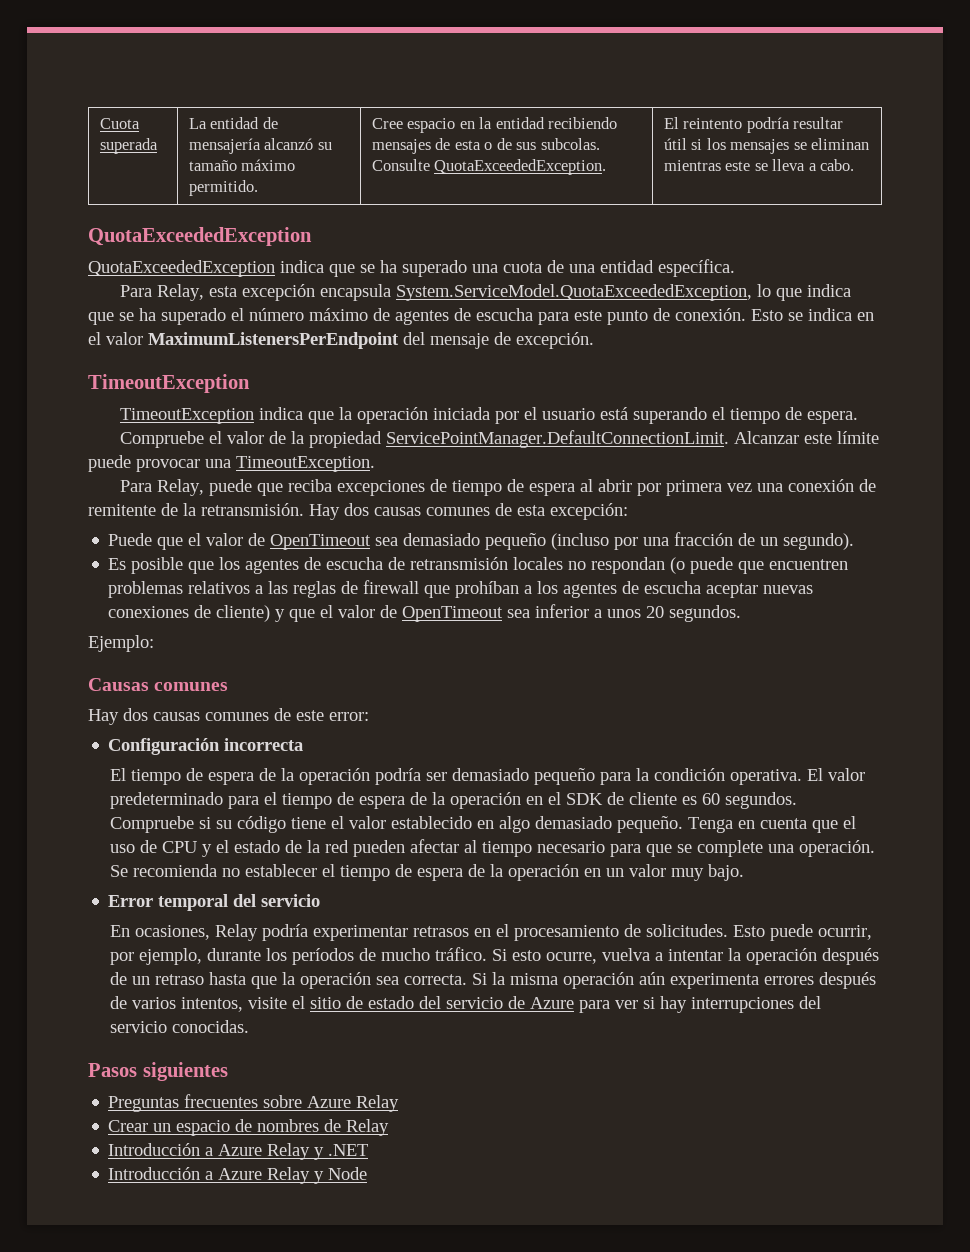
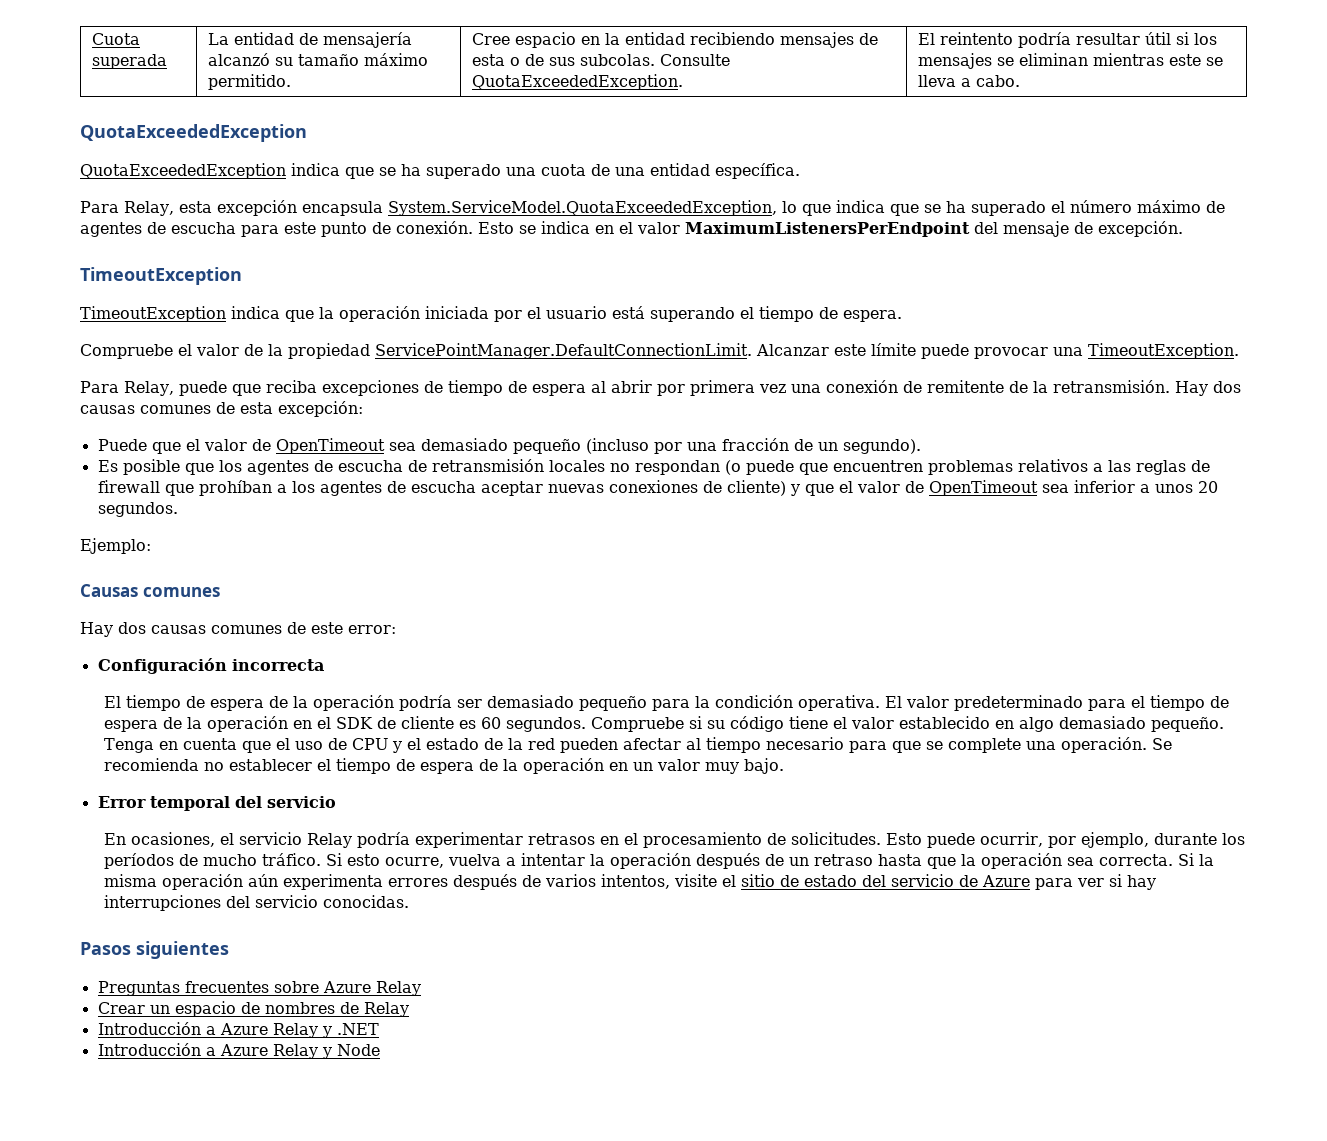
(211, 932) none -> [220,832,303,845] el servicio

